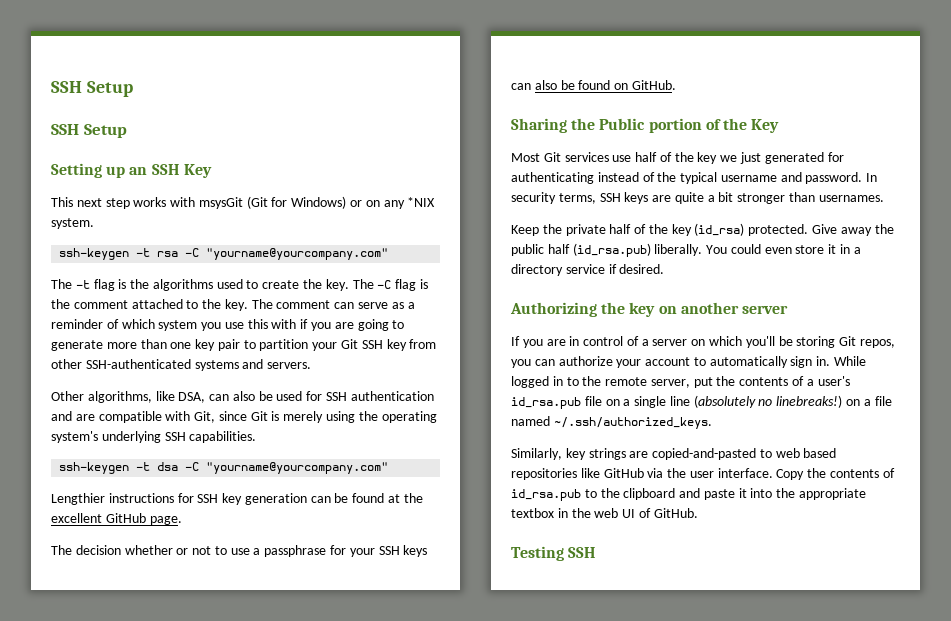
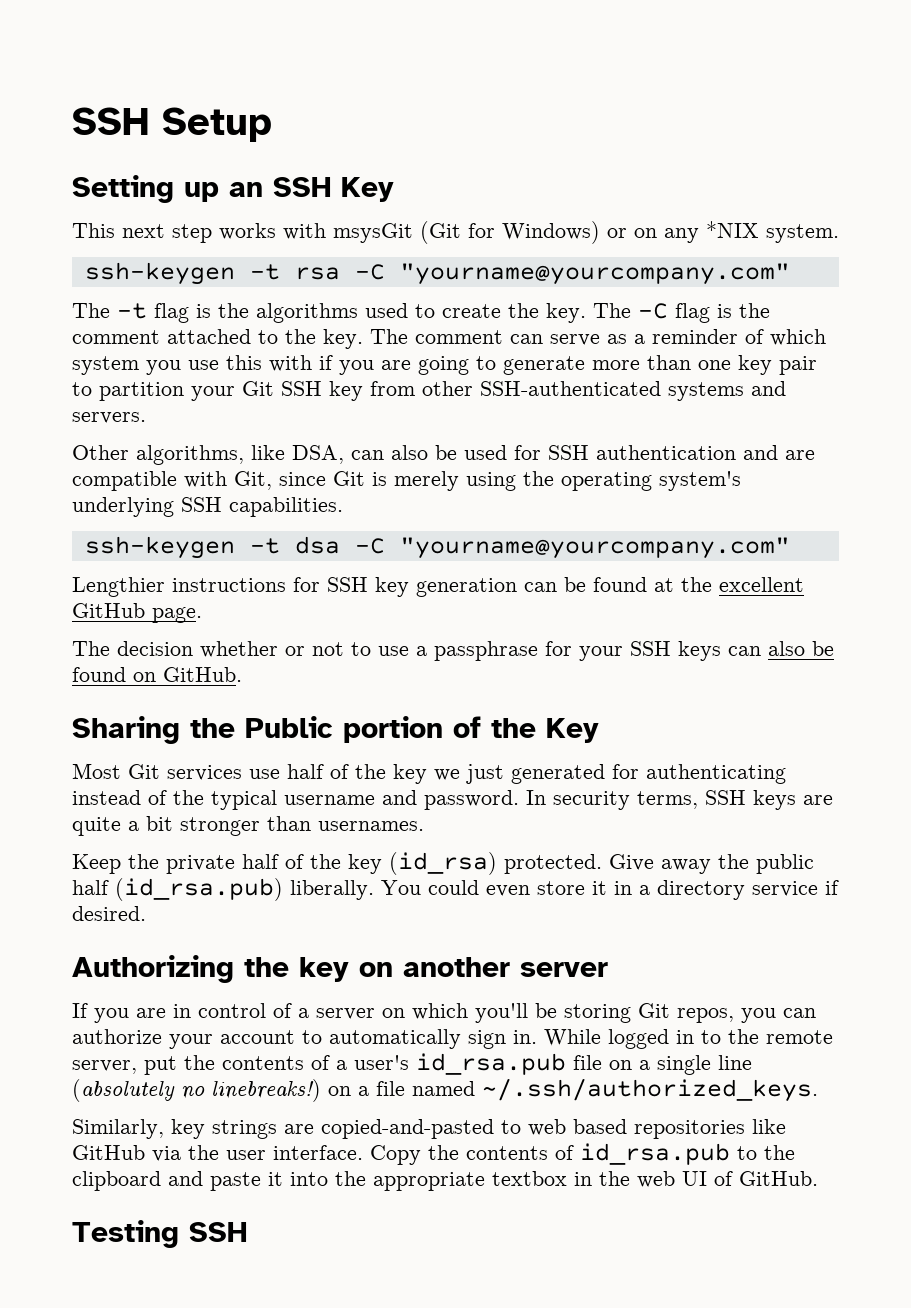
[51,81,133,97] [51,124,127,138] SSH Setup // SSH Setup -> [72,107,272,142] SSH Setup

